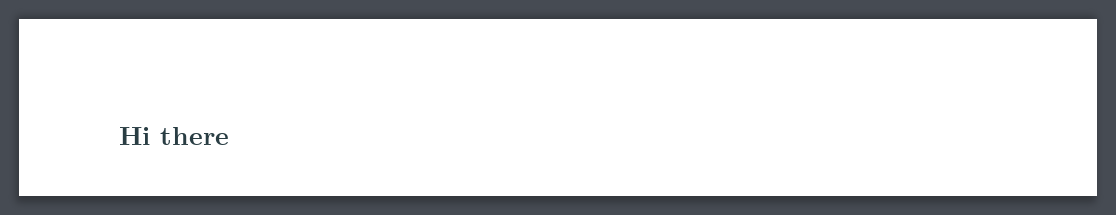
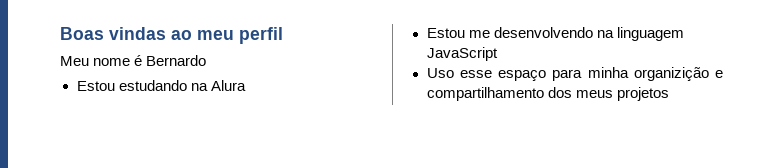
[119,127,229,145] Hi there -> [60,27,283,44] [60,55,207,66] [76,80,246,91] [426,27,684,41] [426,47,498,61] [426,67,723,81] [426,87,669,101] Boas vindas ao meu perfil // Meu nome é Bernardo // Estou estudando na Alura // Estou me desenvolvendo na linguagem JavaScript // Uso esse espaço para minha organizição e compartilhamento dos meus projetos

